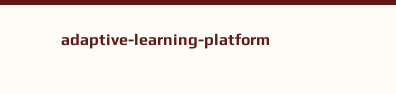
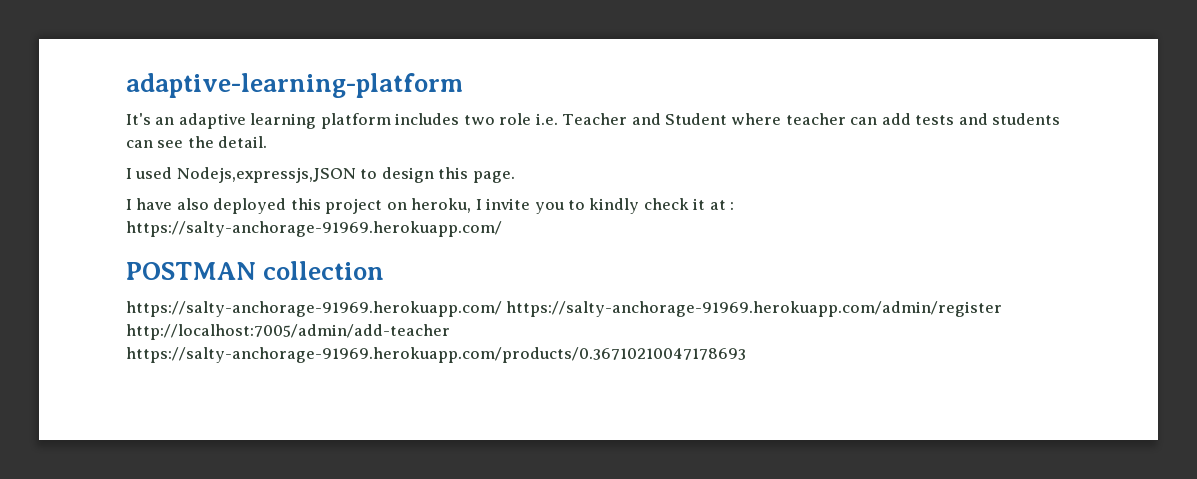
(270, 41) none -> [126,113,1061,129] [126,136,268,148] [126,167,515,183] [126,198,735,214] [126,221,502,237] [126,261,385,280] [126,301,1003,317] [126,324,450,340] [126,347,746,363] // It's an adaptive learning platform includes two role i.e. Teacher and Student where teacher can add tests and students can see the detail. // I used Nodejs,expressjs,JSON to design this page. // I have also deployed this project on heroku, I invite you to kindly check it at : https://salty-anchorage-91969.herokuapp.com/ // POSTMAN collection // https://salty-anchorage-91969.herokuapp.com/ https://salty-anchorage-91969.herokuapp.com/admin/register http://localhost:7005/admin/add-teacher https://salty-anchorage-91969.herokuapp.com/products/0.36710210047178693

